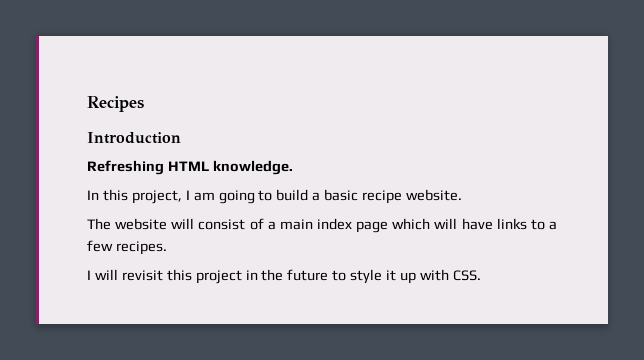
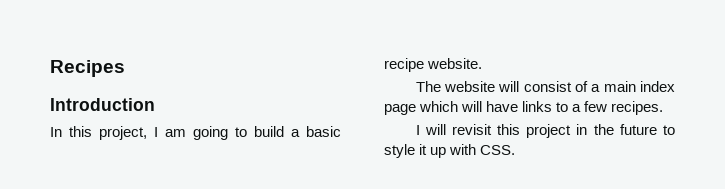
[87,160,293,175] // Refreshing HTML knowledge. -> (155, 104) none

